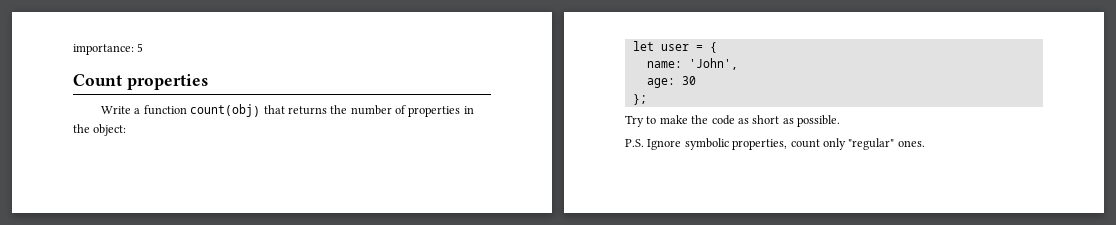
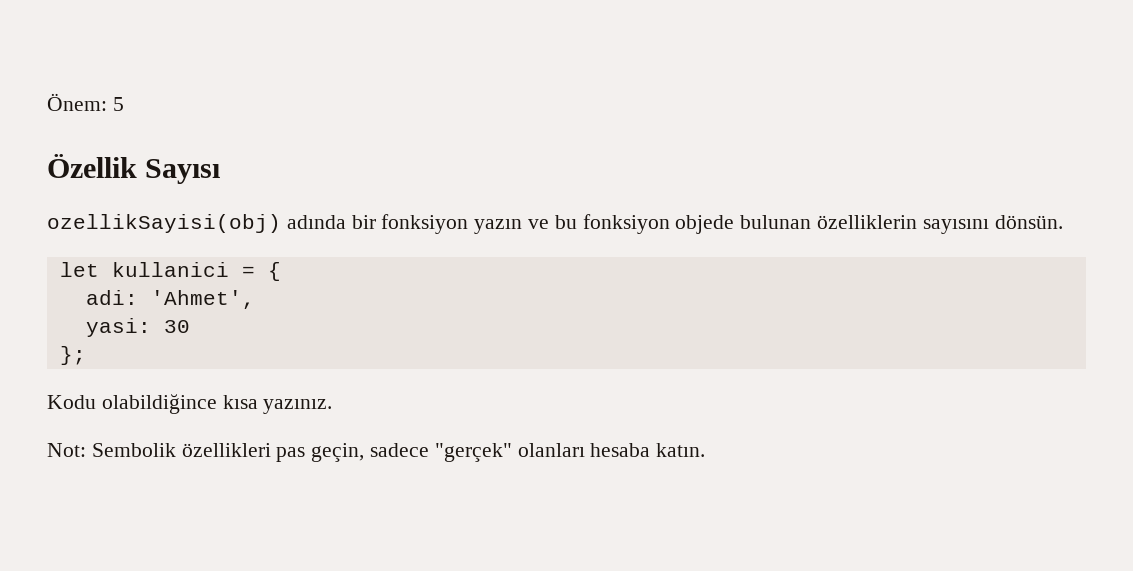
[73,44,134,55] importance: -> [47,93,107,111] Önem:
[73,74,208,90] [101,104,474,117] [73,124,127,136] Count properties // Write a function count(obj) that returns the number of properties in the object: -> [47,154,221,184] [47,214,1063,234] Özellik Sayısı // ozellikSayisi(obj) adında bir fonksiyon yazın ve bu fonksiyon objede bulunan özelliklerin sayısını dönsün.
[660,44,689,51] user -> [111,262,229,277] kullanici
[646,58,738,70] [646,78,675,88] name: 'John', // age: -> [85,290,255,309] [85,318,151,337] adi: 'Ahmet', // yasi:
[625,115,840,127] [625,138,925,150] Try to make the code as short as possible. // P.S. Ignore symbolic properties, count only "regular" ones. -> [47,394,333,414] [47,443,706,462] Kodu olabildiğince kısa yazınız. // Not: Sembolik özellikleri pas geçin, sadece "gerçek" olanları hesaba katın.

